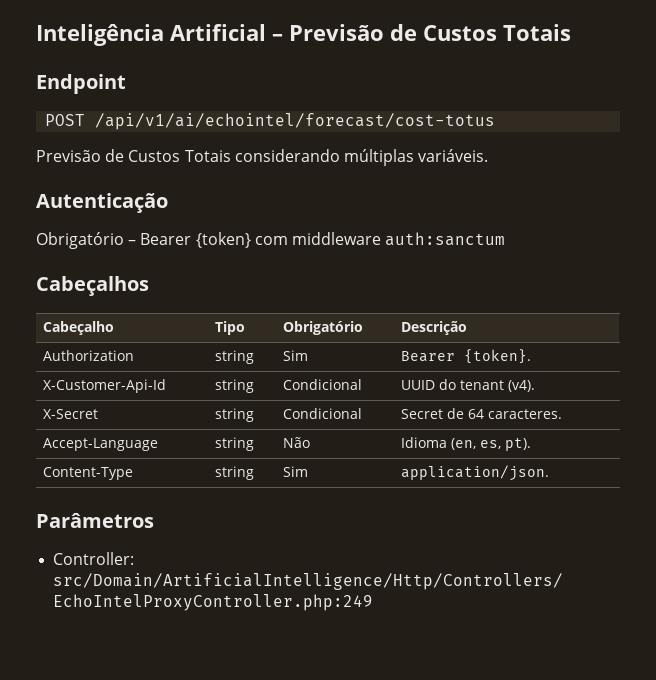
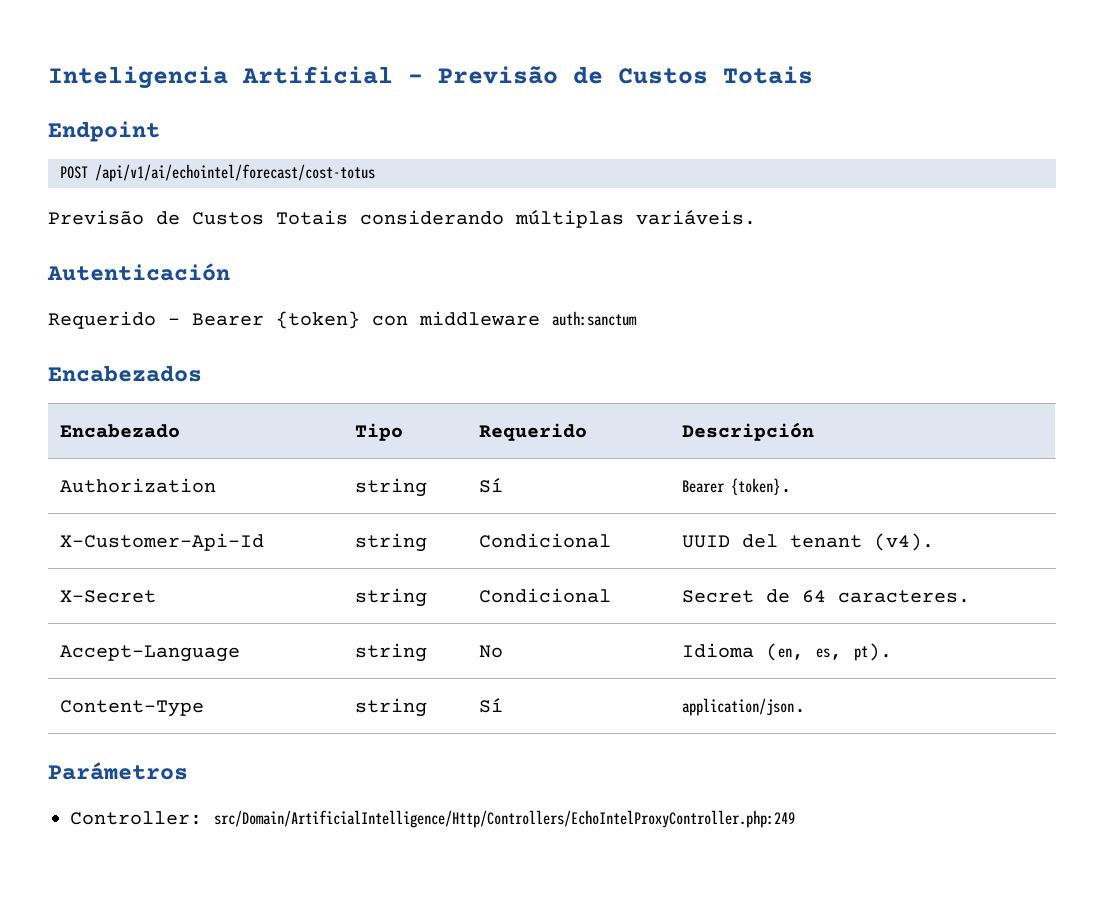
[36,24,164,46] Inteligência -> [48,66,228,89] Inteligencia
[36,193,168,213] [36,232,124,249] Autenticação // Obrigatório -> [47,263,230,281] [48,311,156,329] Autenticación // Requerido
[254,236,288,245] com -> [372,315,408,326] con
[36,276,149,296] [42,321,114,335] Cabeçalhos // Cabeçalho -> [48,365,202,382] [59,424,180,438] Encabezados // Encabezado
[282,321,363,335] [400,321,467,335] Obrigatório | Descrição -> [478,423,587,441] [681,422,814,441] Requerido | Descripción
[282,350,308,361] Sim -> [478,478,503,493] Sí
[438,379,456,390] do -> [741,534,778,548] del
[282,437,310,448] Não -> [478,645,503,658] No
[282,466,308,477] Sim -> [478,698,503,713] Sí
[36,513,154,528] Parâmetros -> [48,762,188,780] Parámetros

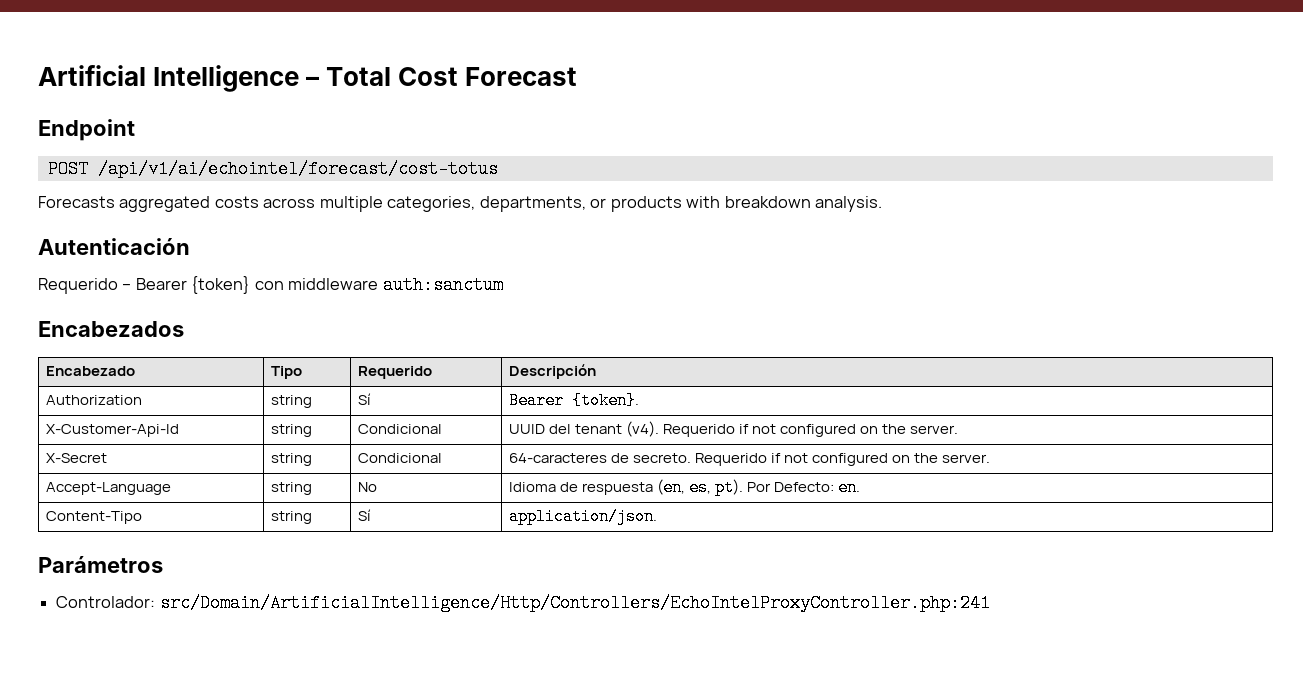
[48,66,813,89] [48,121,160,142] [60,164,375,182] [48,210,756,228] Inteligencia Artificial – Previsão de Custos Totais // Endpoint // POST /api/v1/ai/echointel/forecast/cost-totus // Previsão de Custos Totais considerando múltiplas variáveis. -> [38,65,578,92] [38,119,135,141] [47,160,498,178] [38,196,883,212] Artificial Intelligence – Total Cost Forecast // Endpoint // POST /api/v1/ai/echointel/forecast/cost-totus // Forecasts aggregated costs across multiple categories, departments, or products with breakdown analysis.
[59,590,156,603] [354,588,427,607] [478,588,611,603] [681,589,970,603] // X-Secret | string | Condicional | Secret de 64 caracteres. -> [662,424,959,437] [45,453,107,463] [270,453,312,466] [357,453,442,463] [508,453,990,466] Requerido if not configured on the server. // X-Secret | string | Condicional | 64-caracteres de secreto. Requerido if not configured on the server.
(754, 650) none -> [559,482,653,495] de respuesta
[59,700,204,717] // Content-Type -> [746,479,860,496] [45,511,142,524] Por Defecto: en. // Content-Tipo
[70,810,795,828] Controller: src/Domain/ArtificialIntelligence/Http/Controllers/EchoIntelProxyController.php:249 -> [56,594,990,612] Controlador: src/Domain/ArtificialIntelligence/Http/Controllers/EchoIntelProxyController.php:241

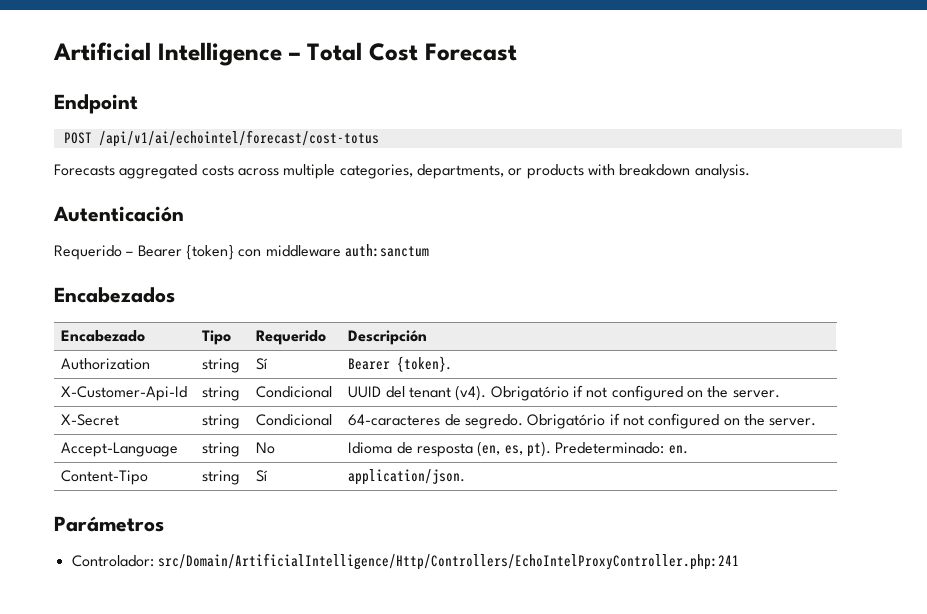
[662,424,735,437] Requerido -> [490,386,569,401] Obrigatório
[632,453,767,466] secreto. Requerido -> [465,414,606,429] segredo. Obrigatório
[581,482,653,495] respuesta -> [417,443,474,457] resposta
[746,482,834,492] Por Defecto: -> [555,442,665,454] Predeterminado:

